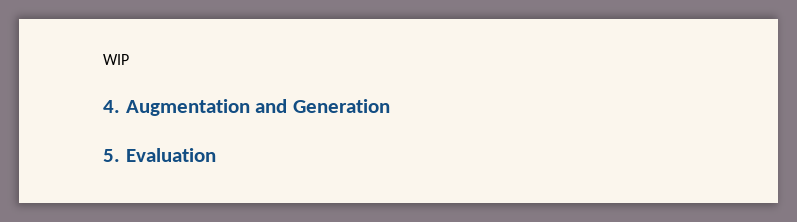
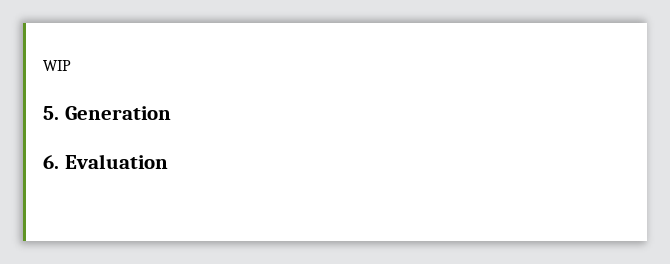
[103,99,288,116] 4. Augmentation and -> [43,106,59,120] 5.
[103,149,120,162] 5. -> [43,155,59,169] 6.

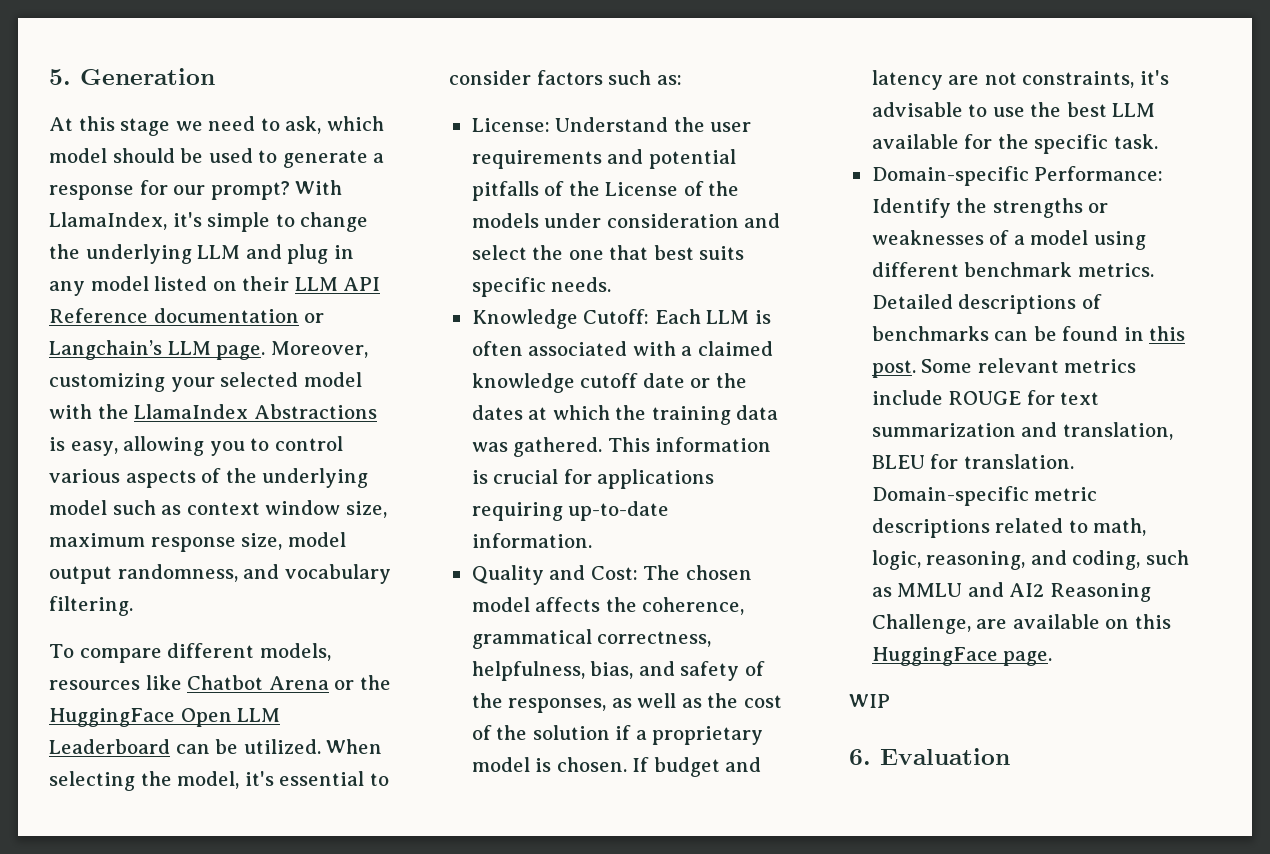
[43,60,71,71] WIP // -> (49, 77) none
(171, 113) none -> [49,116,384,136] [49,148,385,168] [49,180,343,200] [49,212,369,232] [49,244,354,264] [49,276,381,296] [49,308,325,323] [49,340,368,360] [49,372,362,392] [49,404,377,419] [49,436,343,456] [49,468,369,488] [49,500,387,518] [49,532,346,552] [49,564,391,584] [49,596,133,616] [49,643,331,663] [49,675,391,690] [49,708,281,727] [49,739,383,754] [49,771,389,791] [449,70,682,85] [471,117,752,132] [471,149,736,169] [471,181,740,201] [471,213,781,228] [471,245,745,260] [471,277,612,297] [471,309,771,329] [471,341,773,356] [471,373,747,393] [471,405,779,425] [471,437,772,457] [471,469,715,489] [471,501,670,521] [471,533,592,548] [471,565,752,585] [471,597,745,615] [471,629,712,649] [471,661,765,681] [471,693,782,713] [471,725,764,745] [471,757,762,777] [871,70,1169,90] [871,102,1156,117] [871,134,1158,154] [871,166,1164,186] [871,198,1109,218] [871,230,1146,250] [871,262,1154,277] [871,294,1102,314] [871,326,1186,341] [871,358,1137,378] [871,390,1100,405] [871,422,1173,440] [871,454,1074,469] [871,486,1098,506] [871,518,1147,538] [871,550,1189,570] [871,582,1151,602] [871,614,1171,634] [871,647,1053,666] [849,694,890,708] // At this stage we need to ask, which model should be used to generate a response for our prompt? With LlamaIndex, it's simple to change the underlying LLM and plug in any model listed on their LLM API Reference documentation or Langchain’s LLM page. Moreover, customizing your selected model with the LlamaIndex Abstractions is easy, allowing you to control various aspects of the underlying model such as context window size, maximum response size, model output randomness, and vocabulary filtering. // To compare different models, resources like Chatbot Arena or the HuggingFace Open LLM Leaderboard can be utilized. When selecting the model, it's essential to consider factors such as: // License: Understand the user requirements and potential pitfalls of the License of the models under consideration and select the one that best suits specific needs. // Knowledge Cutoff: Each LLM is often associated with a claimed knowledge cutoff date or the dates at which the training data was gathered. This information is crucial for applications requiring up-to-date information. // Quality and Cost: The chosen model affects the coherence, grammatical correctness, helpfulness, bias, and safety of the responses, as well as the cost of the solution if a proprietary model is chosen. If budget and latency are not constraints, it's advisable to use the best LLM available for the specific task. // Domain-specific Performance: Identify the strengths or weaknesses of a model using different benchmark metrics. Detailed descriptions of benchmarks can be found in this post. Some relevant metrics include ROUGE for text summarization and translation, BLEU for translation. Domain-specific metric descriptions related to math, logic, reasoning, and coding, such as MMLU and AI2 Reasoning Challenge, are available on this HuggingFace page. // WIP

